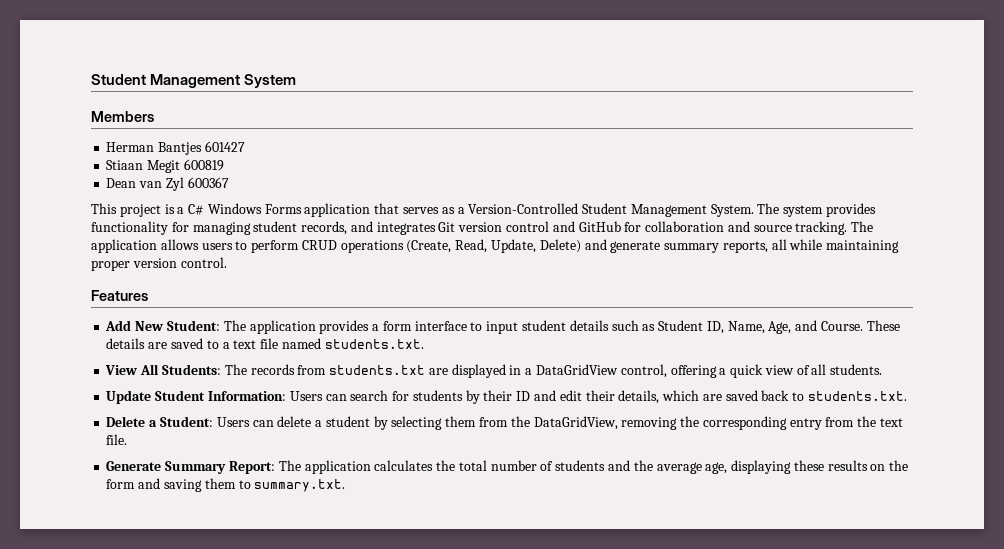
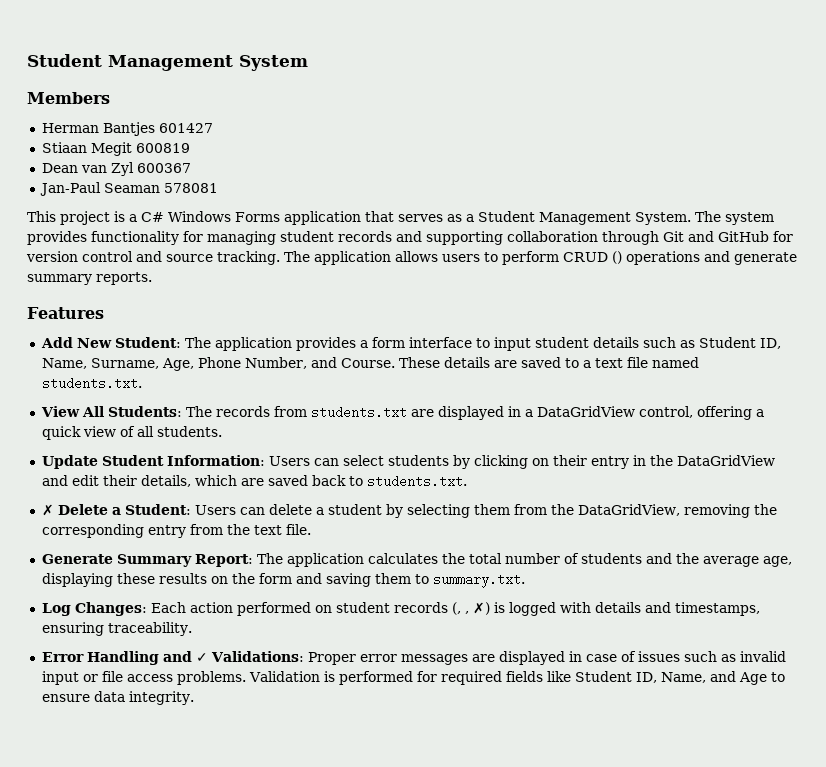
(229, 182) none -> [39,182,218,196] // Jan-Paul Seaman 578081
[468,203,579,214] Version-Controlled -> (474, 218) none
[301,221,550,235] records, and integrates Git version control -> [338,231,684,245] records and supporting collaboration through Git
[645,221,725,232] collaboration -> [26,251,133,262] version control
[340,239,900,253] [91,257,227,271] operations (Create, Read, Update, Delete) and generate summary reports, all while maintaining proper version control. -> [612,251,797,265] [27,272,152,285] () operations and generate summary reports.
[768,321,792,334] Age, -> [90,357,307,371] Surname, Age, Phone Number,
[350,390,531,404] search for students by their ID -> [342,455,775,469] select students by clicking on their entry in the DataGridView
(907, 396) none -> [41,504,54,516] ✗
(346, 485) none -> [41,602,760,616] [41,622,192,636] [41,651,786,665] [41,671,785,685] [41,691,194,705] // Log Changes: Each action performed on student records (, , ✗) is logged with details and timestamps, ensuring traceability. // Error Handling and ✓ Validations: Proper error messages are displayed in case of issues such as invalid input or file access problems. Validation is performed for required fields like Student ID, Name, and Age to ensure data integrity.

